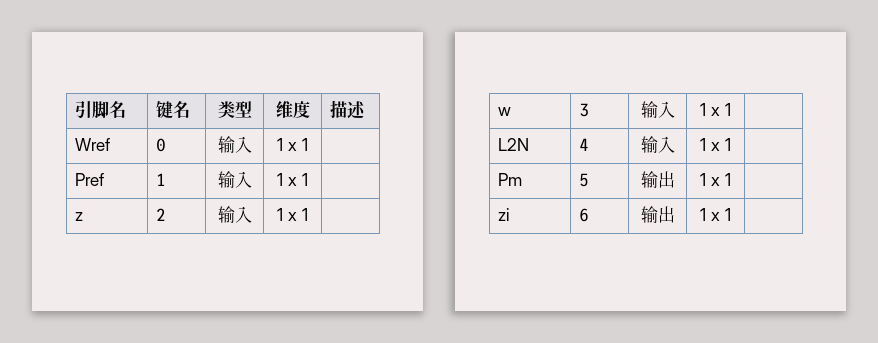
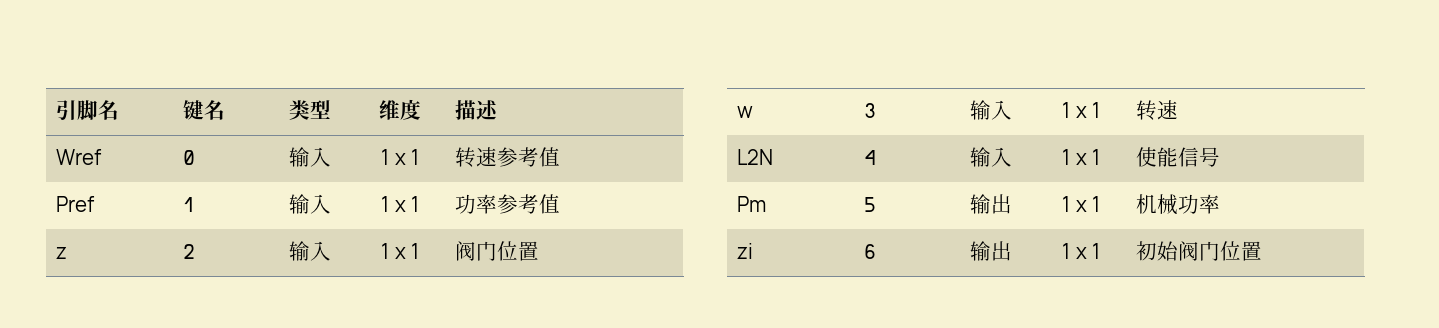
(308, 144) none -> [454,147,560,168] 转速参考值
(308, 179) none -> [454,194,560,214] 功率参考值
(308, 214) none -> [454,241,539,261] 阀门位置
(731, 109) none -> [1135,100,1178,121] 转速
(731, 144) none -> [1135,147,1220,167] 使能信号
(731, 179) none -> [1135,194,1220,215] 机械功率
(731, 214) none -> [1135,241,1262,261] 初始阀门位置

